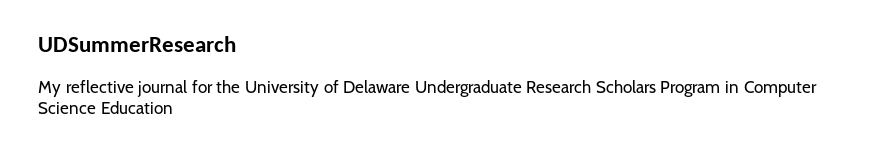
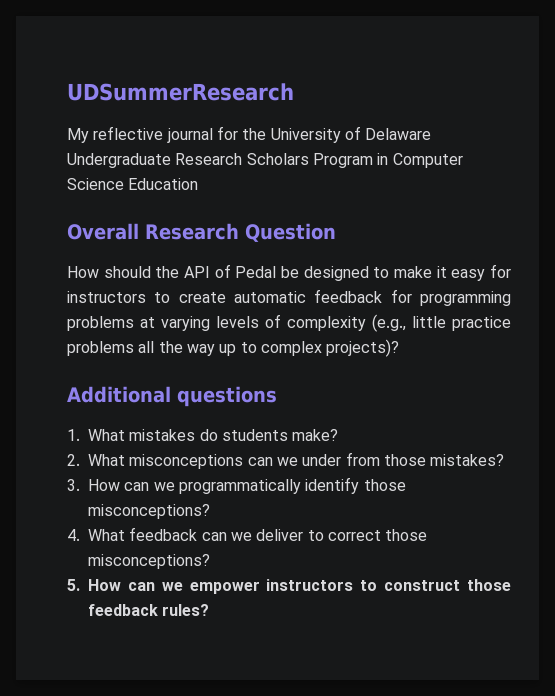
(173, 107) none -> [67,223,336,242] [67,264,512,281] [67,289,511,306] [67,314,511,332] [67,339,400,357] [67,386,277,407] [67,429,339,441] [67,452,505,469] [67,477,406,494] [88,504,210,519] [67,527,428,541] [88,554,210,569] [67,579,511,594] [88,604,210,616] // Overall Research Question // How should the API of Pedal be designed to make it easy for instructors to create automatic feedback for programming problems at varying levels of complexity (e.g., little practice problems all the way up to complex projects)? // Additional questions // 1. What mistakes do students make? // 2. What misconceptions can we under from those mistakes? // 3. How can we programmatically identify those misconceptions? // 4. What feedback can we deliver to correct those misconceptions? // 5. How can we empower instructors to construct those feedback rules?

